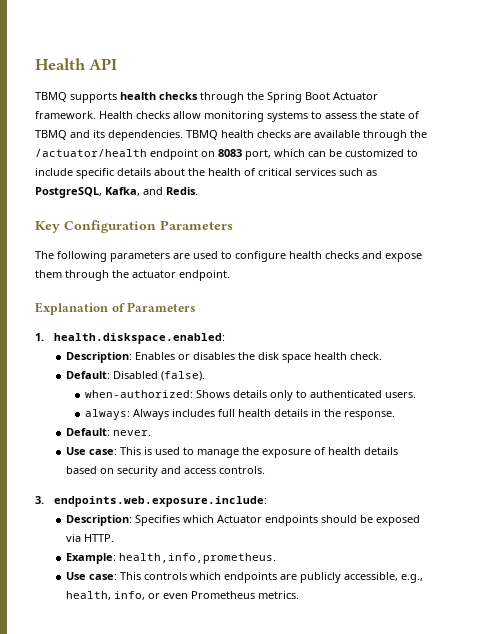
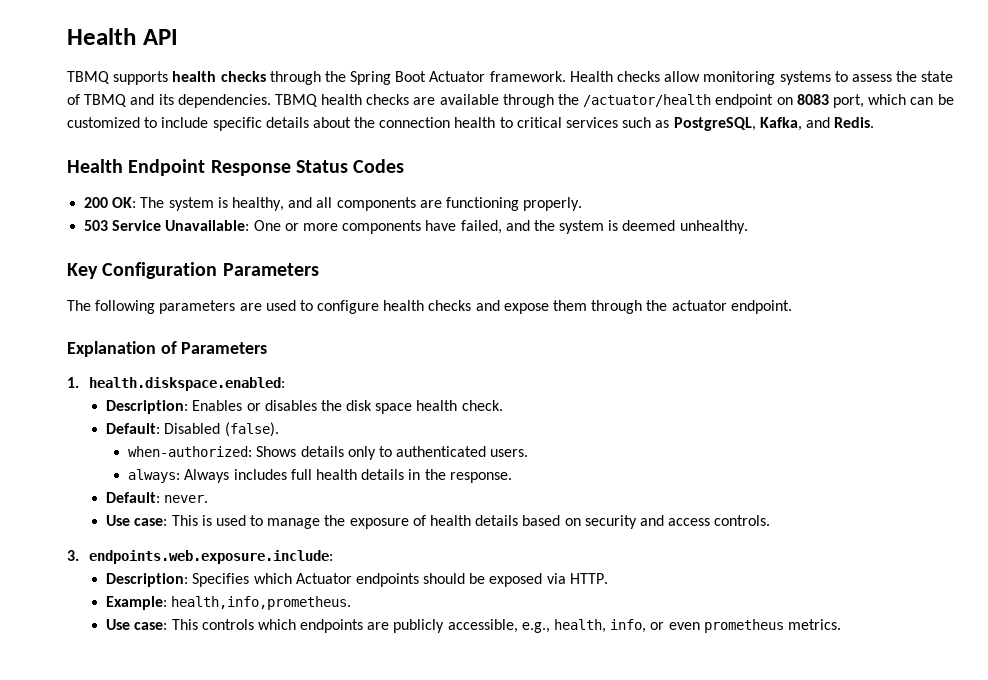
[208,168,256,176] health of -> [379,117,513,128] connection health to
(198, 191) none -> [67,159,405,176] [84,197,583,211] [84,220,748,234] // Health Endpoint Response Status Codes // 200 OK: The system is healthy, and all components are functioning properly. // 503 Service Unavailable: One or more components have failed, and the system is deemed unhealthy.
[191,591,256,599] Prometheus -> [703,619,784,633] prometheus

